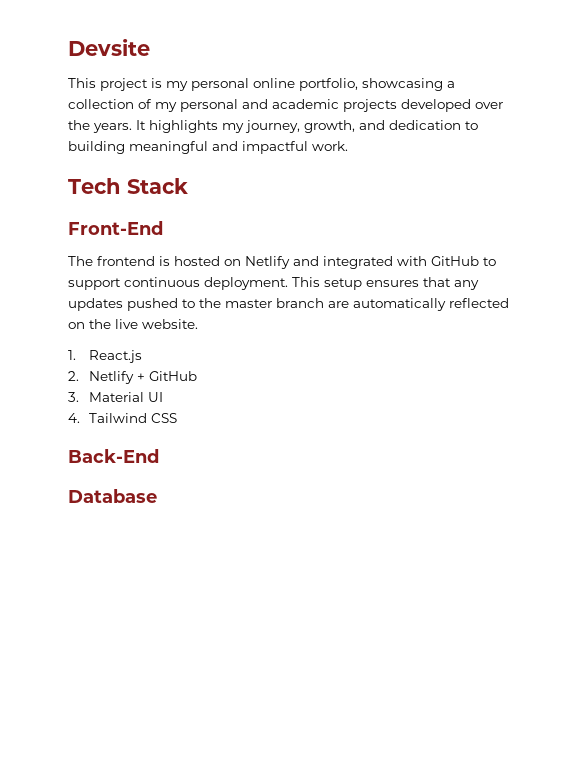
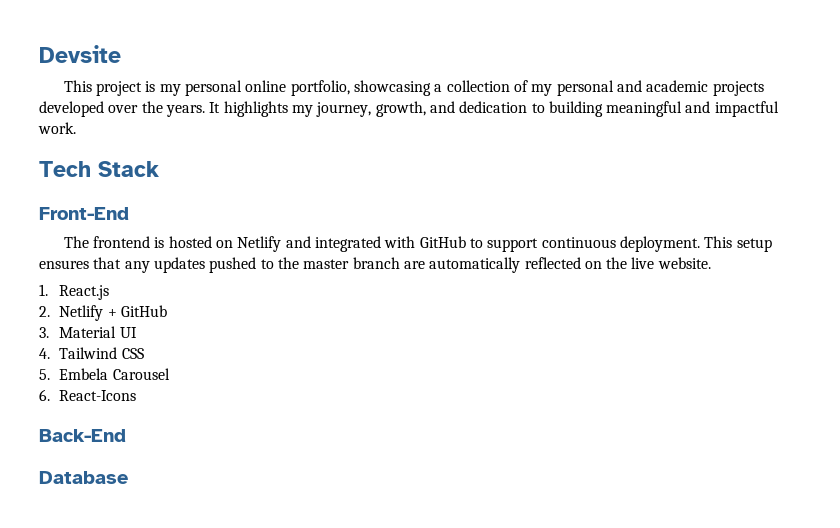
(177, 418) none -> [39,368,170,380] [39,389,137,401] // 5. Embela Carousel // 6. React-Icons

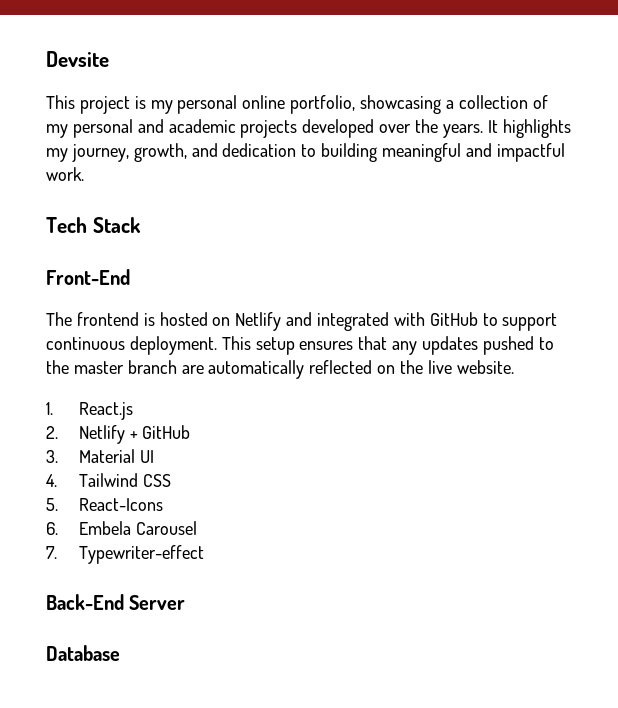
(50, 374) none -> [78,498,163,511] [46,522,58,535] React-Icons // 6.
[39,389,137,401] 6. React-Icons -> [46,545,204,564] 7. Typewriter-effect
(126, 435) none -> [129,595,186,610] Server

